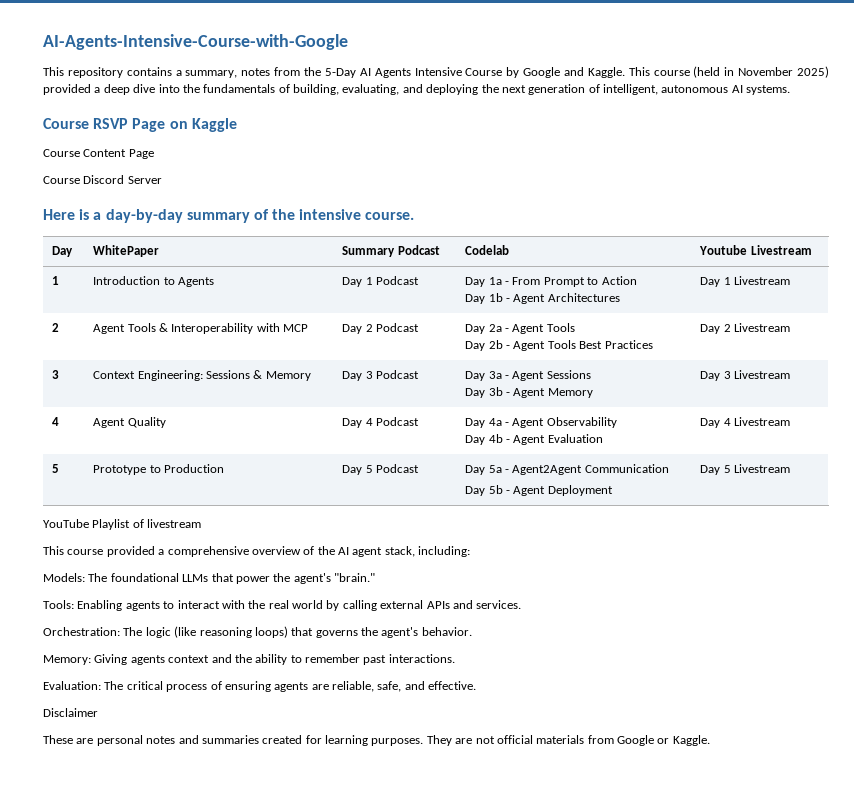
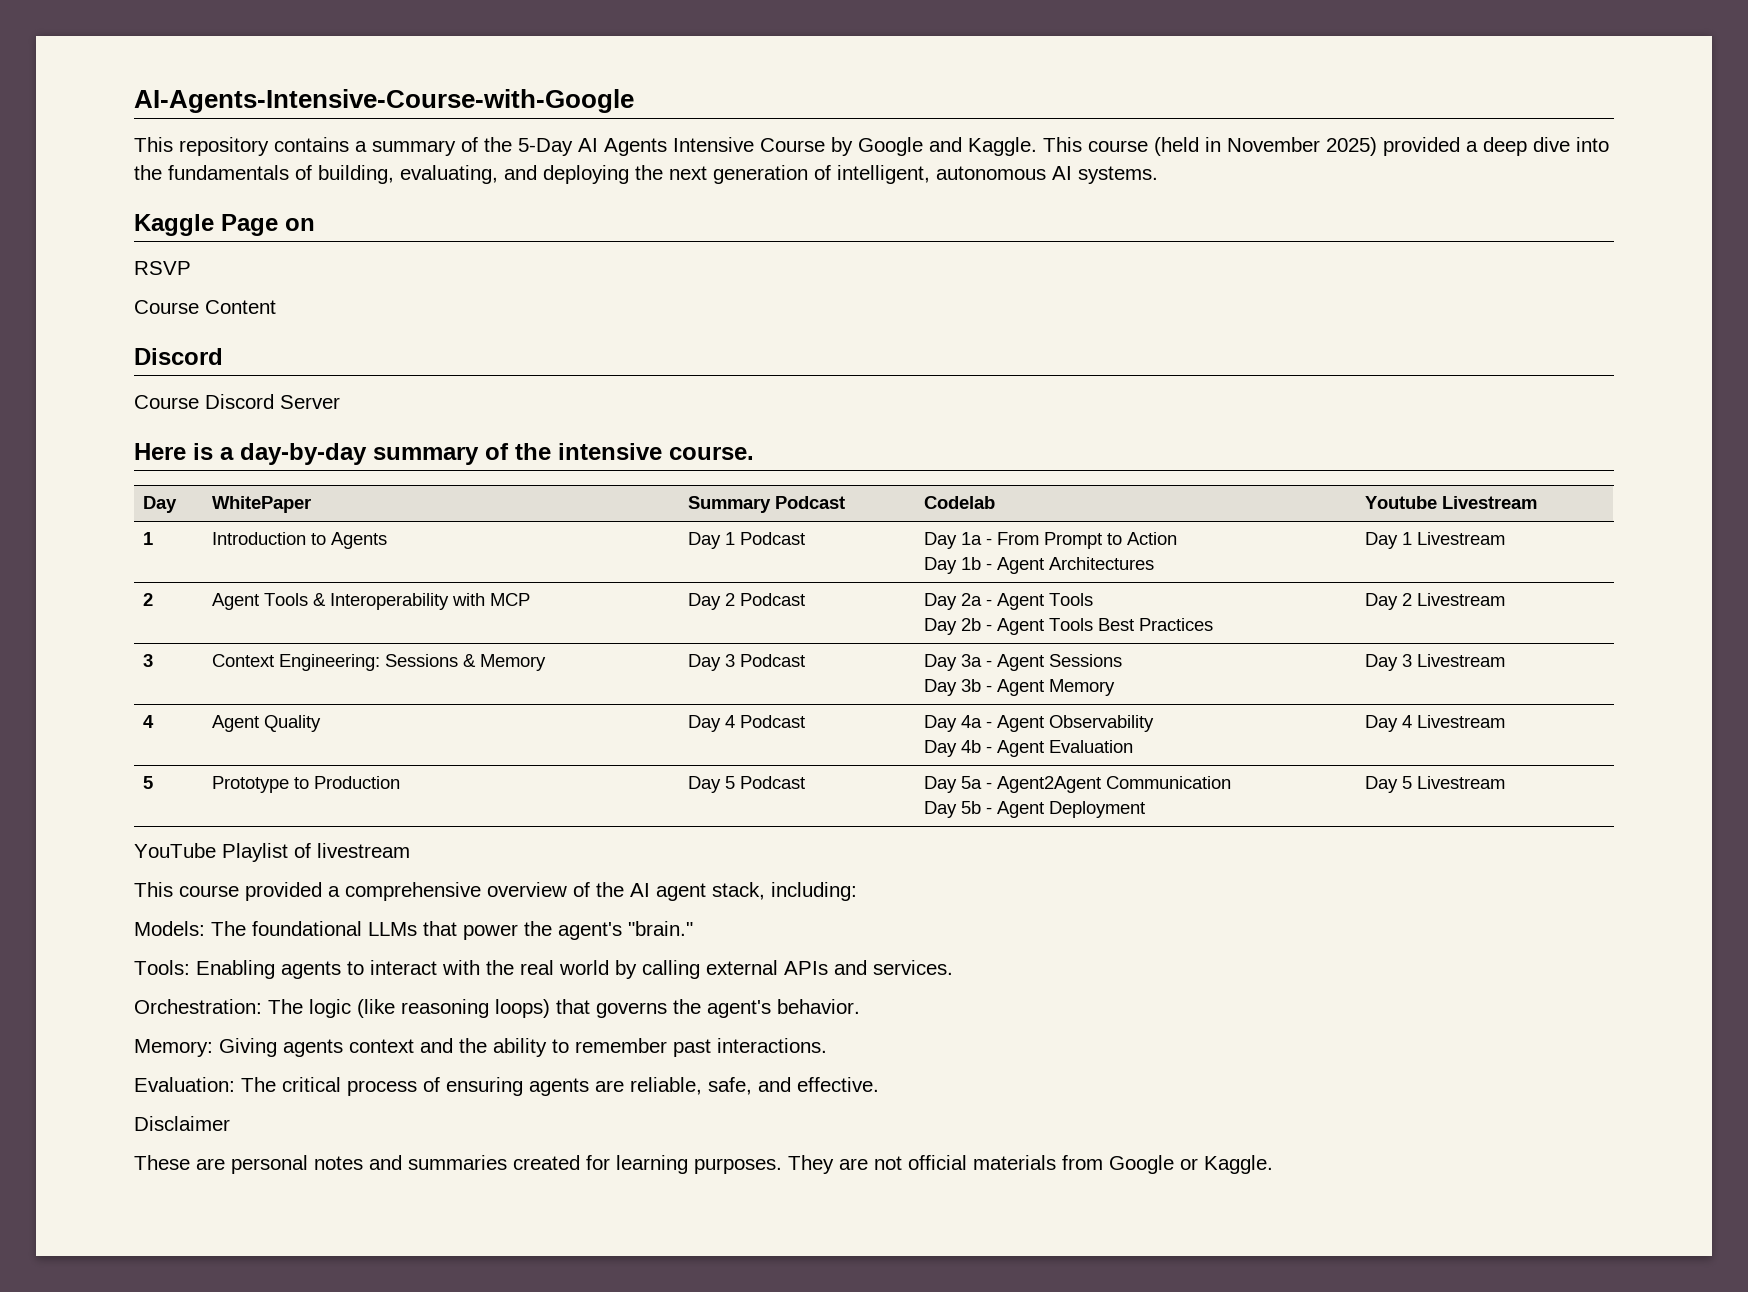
[185,67,301,78] summary, notes from -> [372,137,478,156] summary of
[43,118,129,129] Course RSVP -> [134,214,214,236] Kaggle
[191,118,237,132] Kaggle -> [134,261,191,275] // RSVP
[128,149,154,159] Page -> [134,348,223,365] // Discord

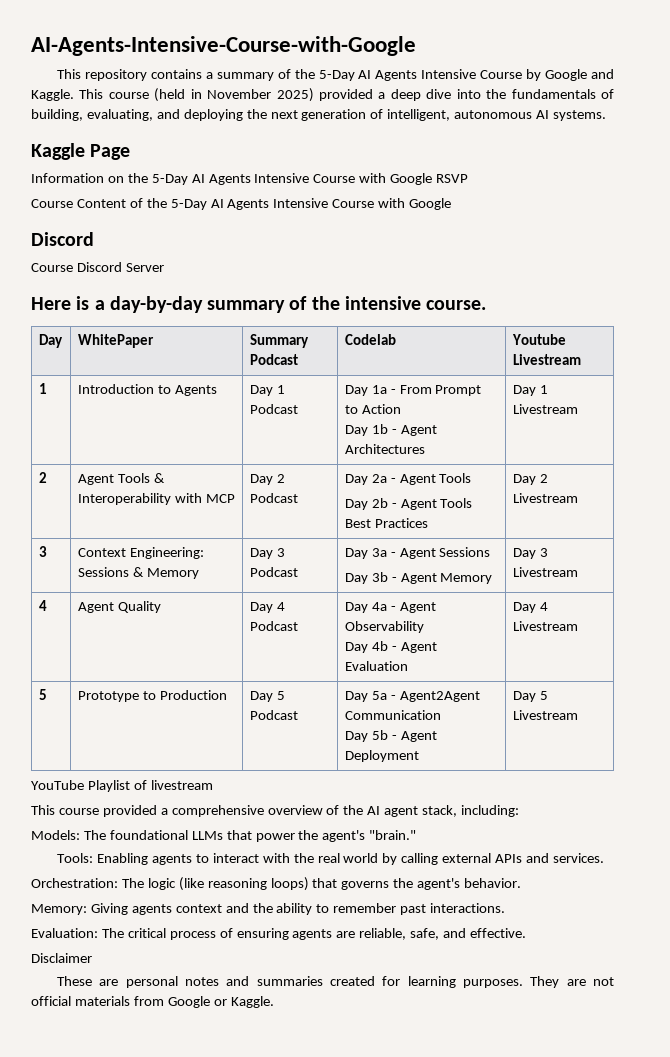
(278, 225) none -> [31,173,104,183] // Information
[134,261,191,275] [134,300,276,314] // RSVP // Course Content -> [127,173,469,185] [31,198,452,210] the 5-Day AI Agents Intensive Course with Google RSVP // Course Content of the 5-Day AI Agents Intensive Course with Google

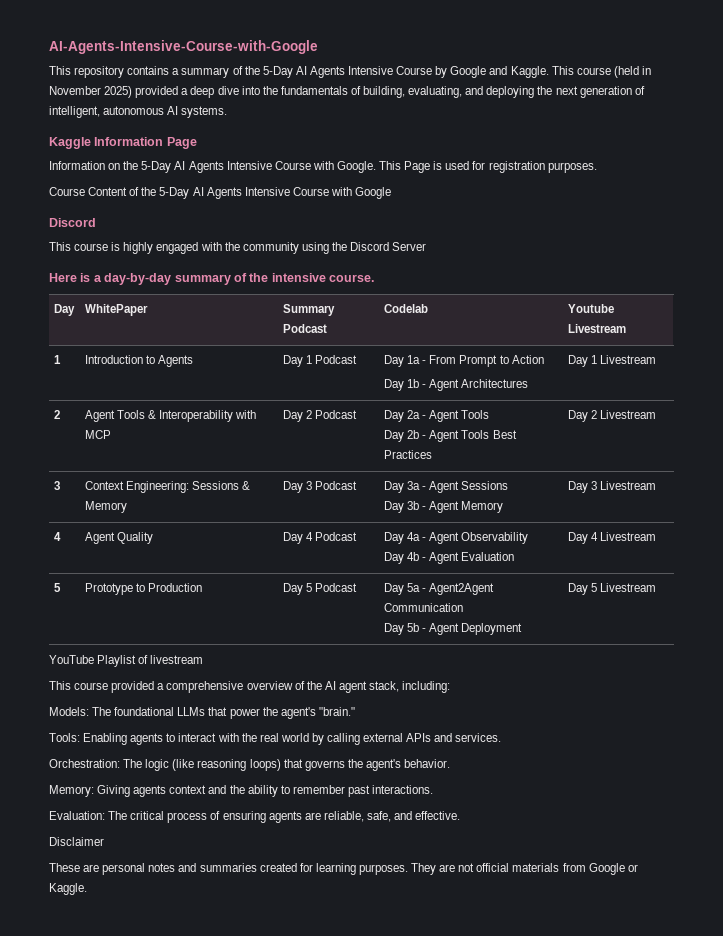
(85, 151) none -> [94,137,164,146] Information
[390,173,469,185] Google RSVP -> [336,161,597,173] Google. This Page is used for registration purposes.
[31,263,73,272] Course -> [49,242,347,254] This course is highly engaged with the community using the

